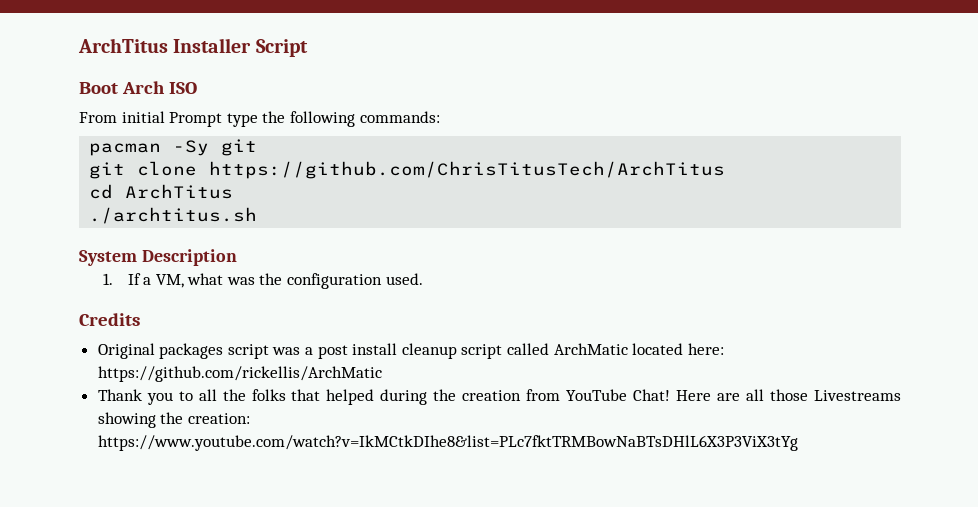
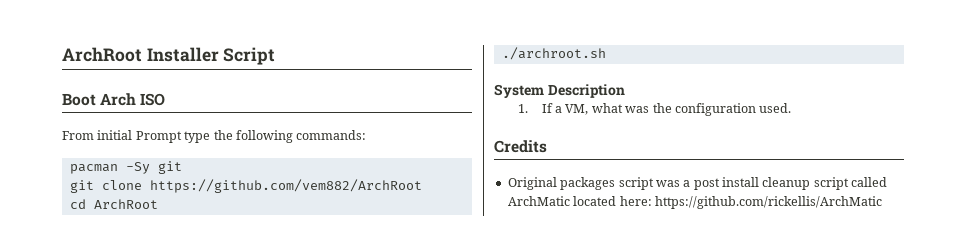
[78,38,168,53] ArchTitus -> [62,47,142,62] ArchRoot
[209,161,726,179] https://github.com/ChrisTitusTech/ArchTitus -> [149,179,422,193] https://github.com/vem882/ArchRoot
[125,184,234,199] [89,207,258,224] ArchTitus // ./archtitus.sh -> [93,199,158,209] [501,47,606,60] ArchRoot // ./archroot.sh
[97,389,901,405] [97,412,250,428] [97,435,798,451] // Thank you to all the folks that helped during the creation from YouTube Chat! Here are all those Livestreams showing the creation: https://www.youtube.com/watch?v=IkMCtkDIhe8&list=PLc7fktTRMBowNaBTsDHlL6X3P3ViX3tYg -> (882, 202) none

